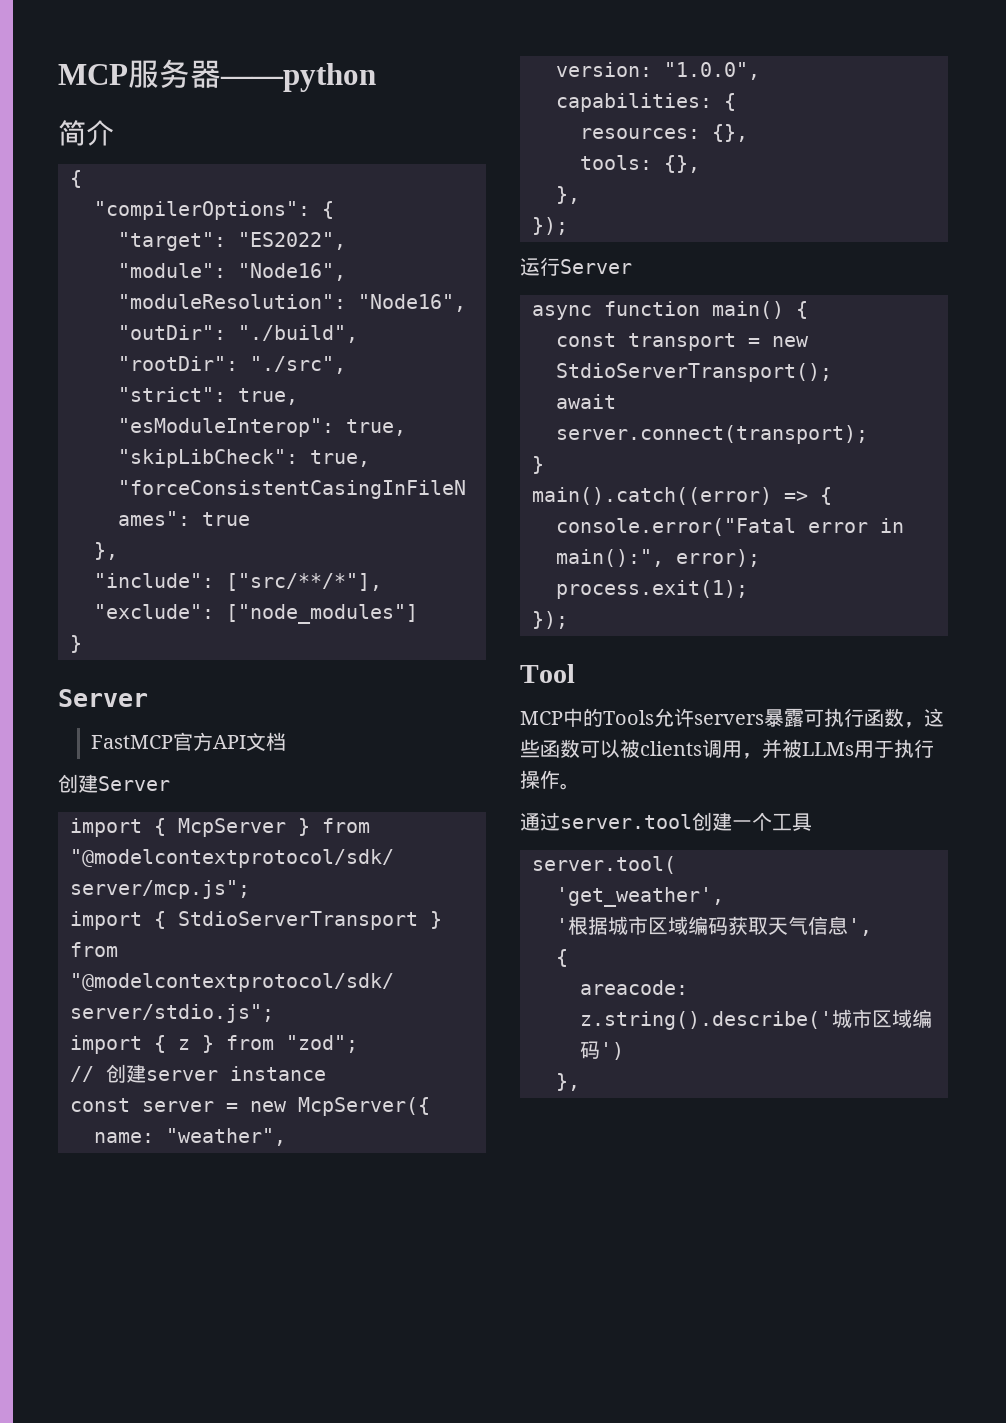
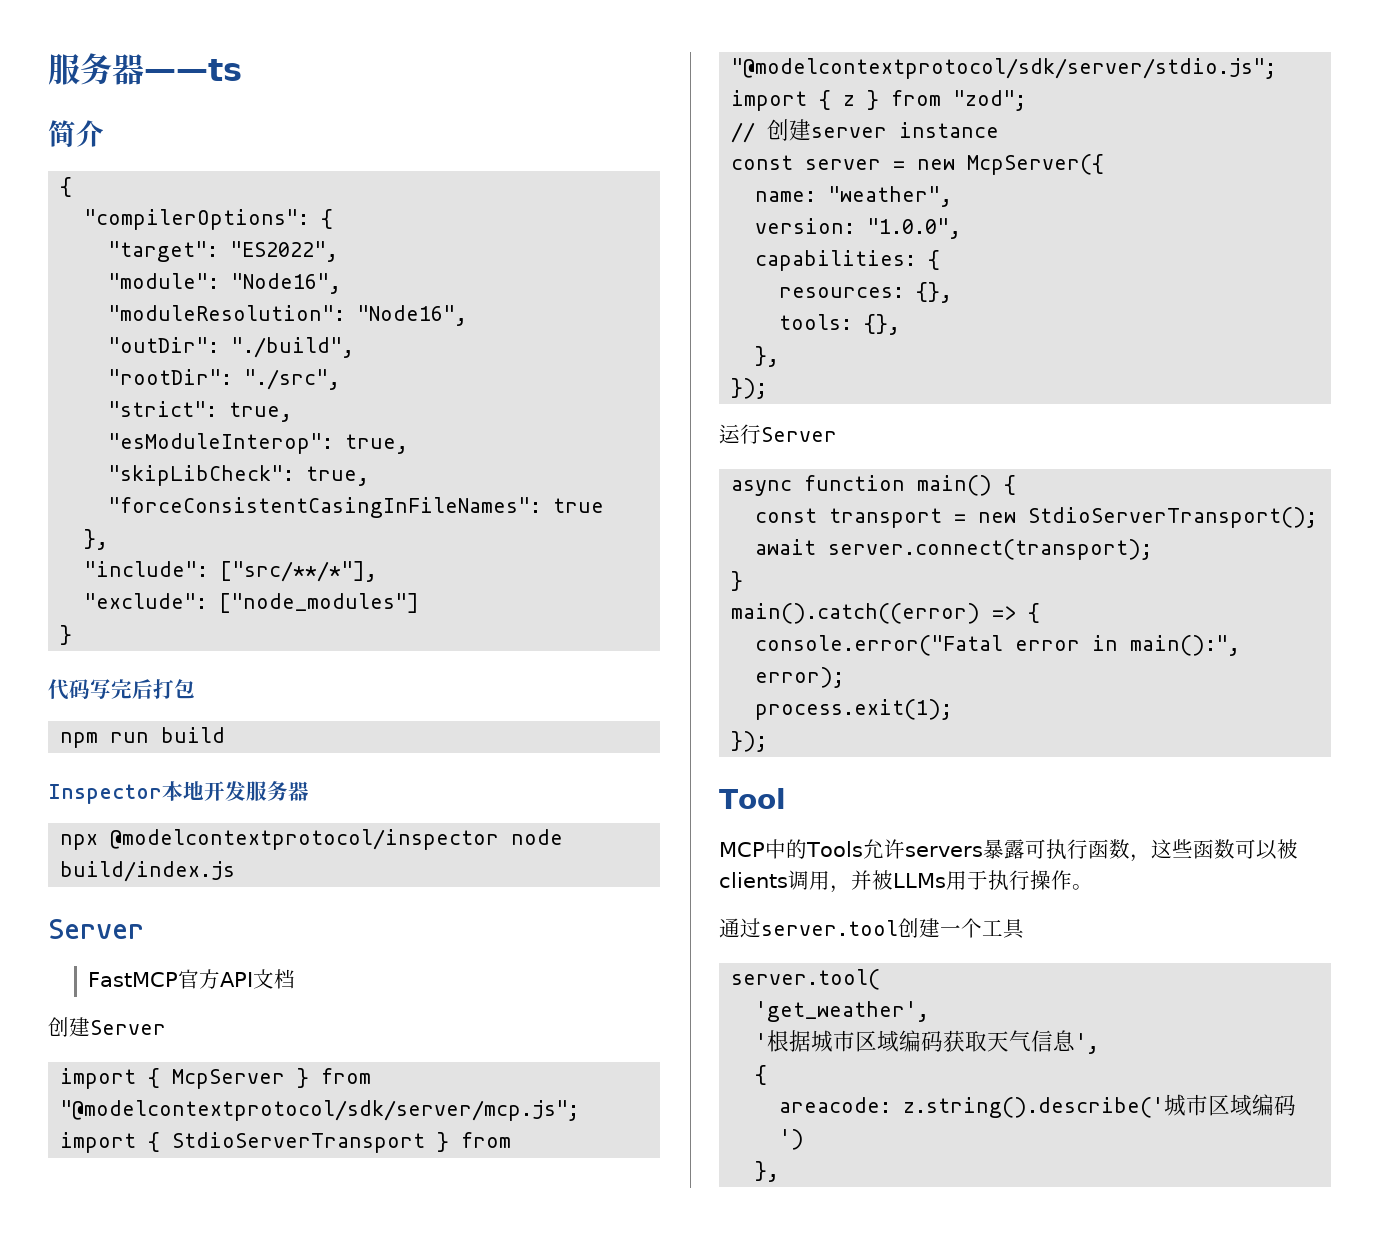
[58,59,376,92] MCP服务器——python -> [48,53,242,85] 服务器——ts
(82, 644) none -> [48,679,195,700] [60,727,226,748] [48,781,309,804] [60,829,564,850] [60,861,236,882] // 代码写完后打包 // npm run build // Inspector本地开发服务器 // npx @modelcontextprotocol/inspector node build/index.js

